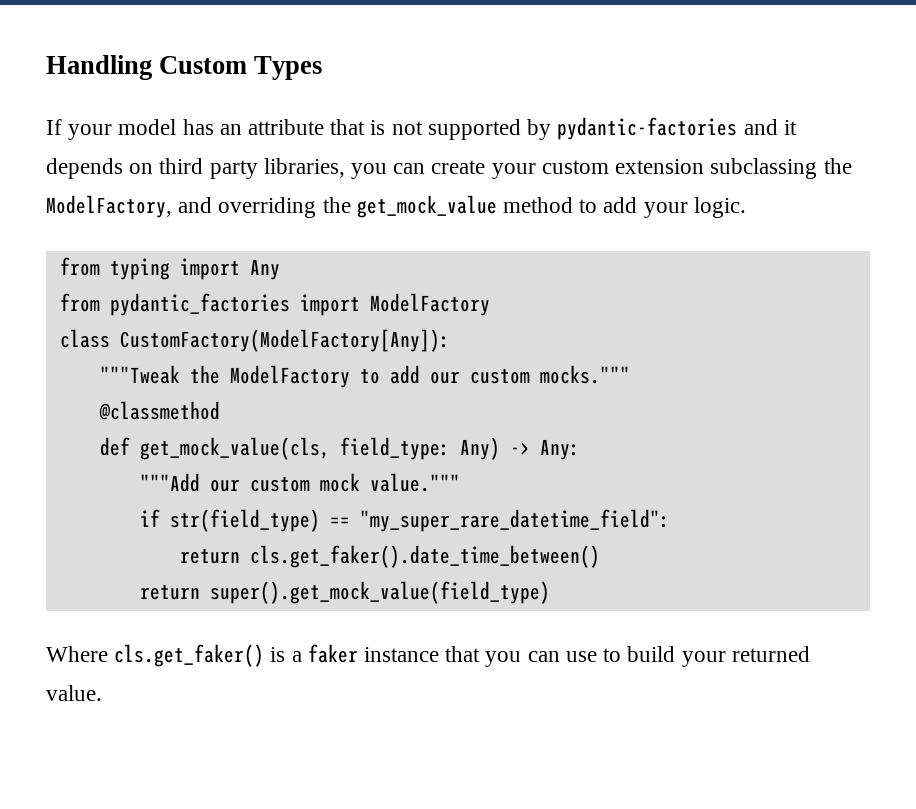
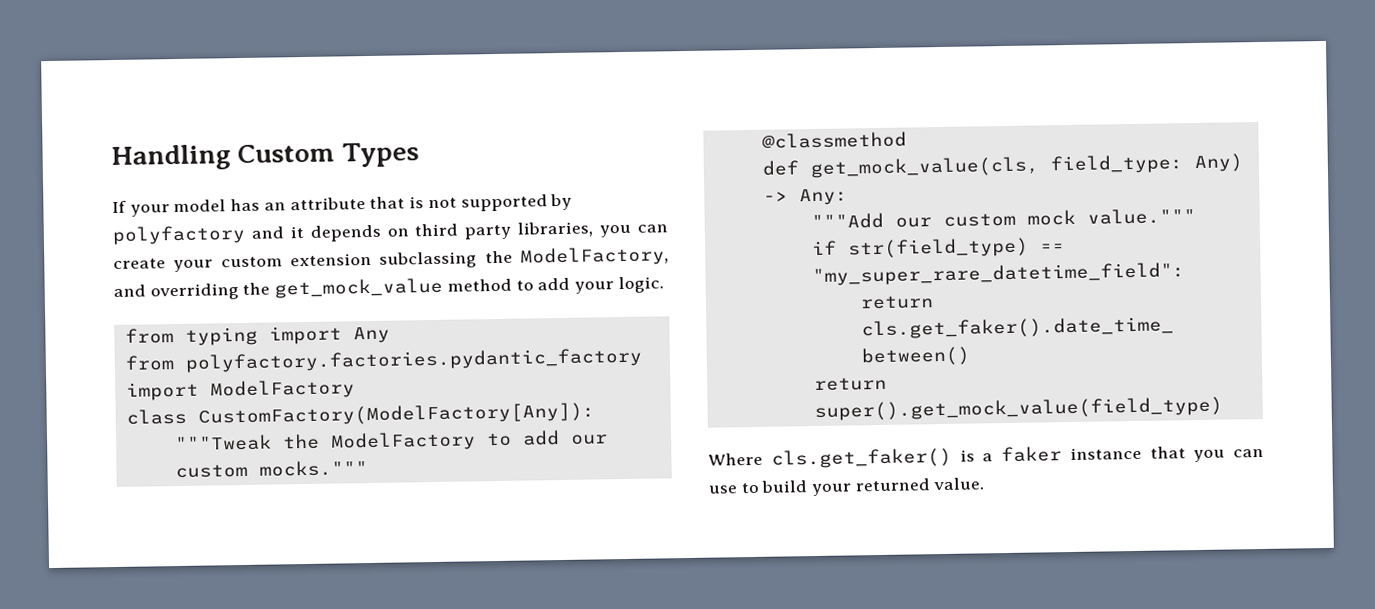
[557,117,738,140] pydantic-factories -> [112,224,245,246] polyfactory
[109,293,290,316] pydantic_factories -> [184,347,642,373] polyfactory.factories.pydantic_factory

